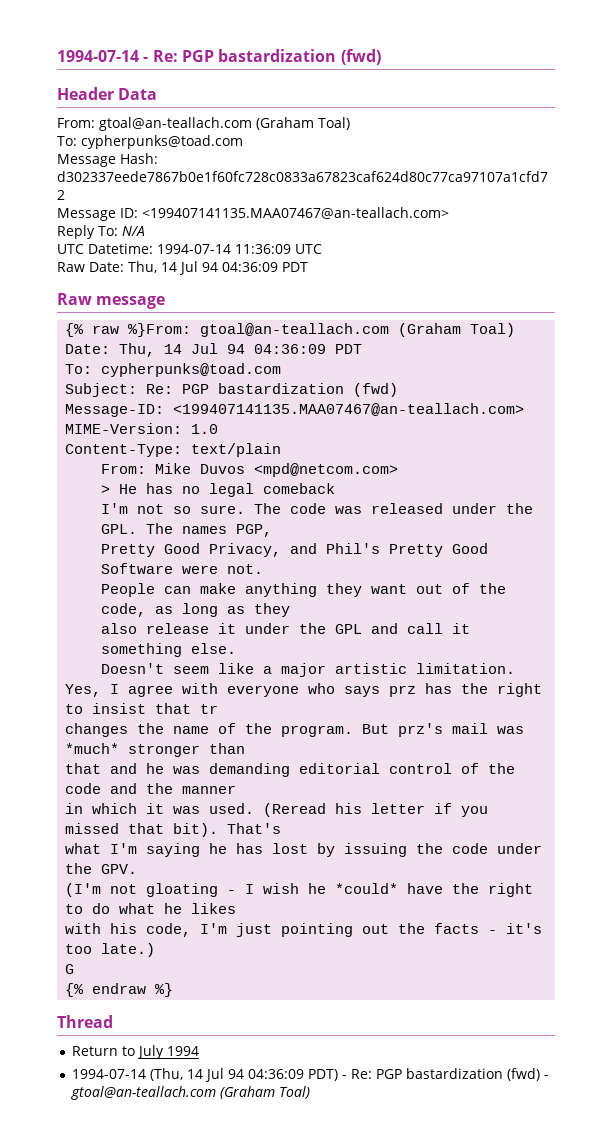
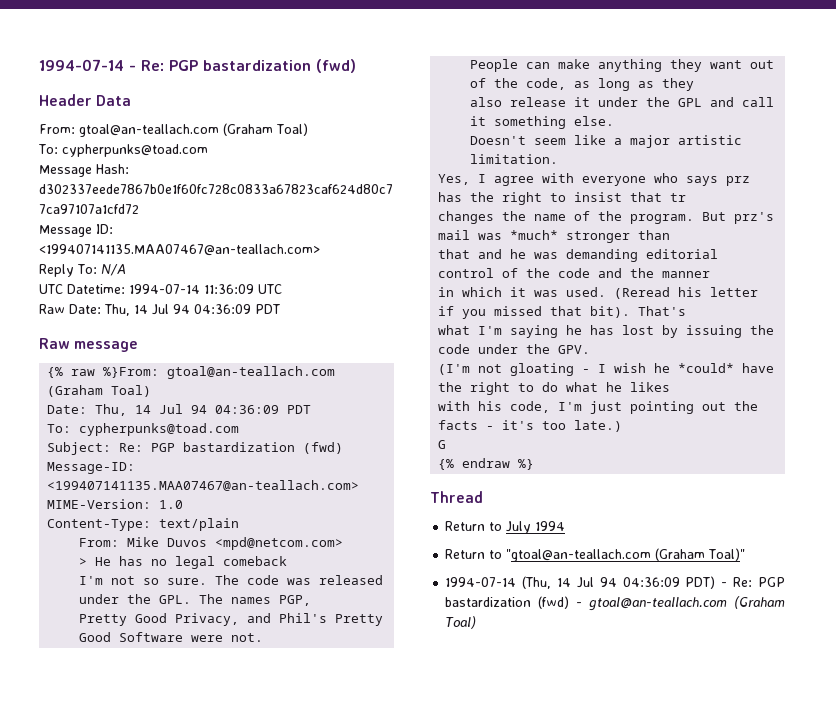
(200, 1051) none -> [445,548,746,562] // Return to "gtoal@an-teallach.com (Graham Toal)"

